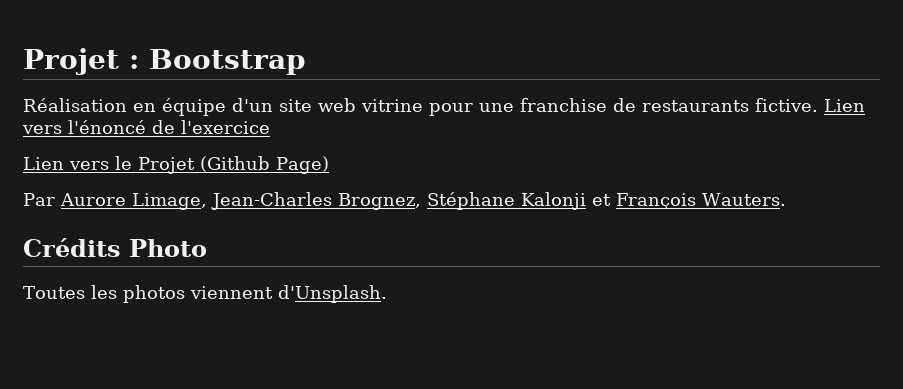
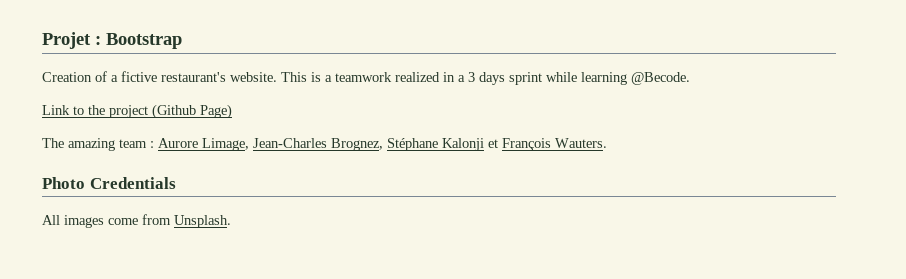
[23,98,865,116] [22,120,270,134] [23,156,329,174] [23,193,55,206] Réalisation en équipe d'un site web vitrine pour une franchise de restaurants fictive. Lien vers l'énoncé de l'exercice // Lien vers le Projet (Github Page) // Par -> [42,71,690,85] [42,104,232,119] [42,138,154,151] Creation of a fictive restaurant's website. This is a teamwork realized in a 3 days sprint while learning @Becode. // Link to the project (Github Page) // The amazing team :
[23,238,121,257] Crédits -> (607, 143) none
[23,285,387,303] // Toutes les photos viennent d'Unsplash. -> [89,177,176,189] [42,214,231,228] Credentials // All images come from Unsplash.

